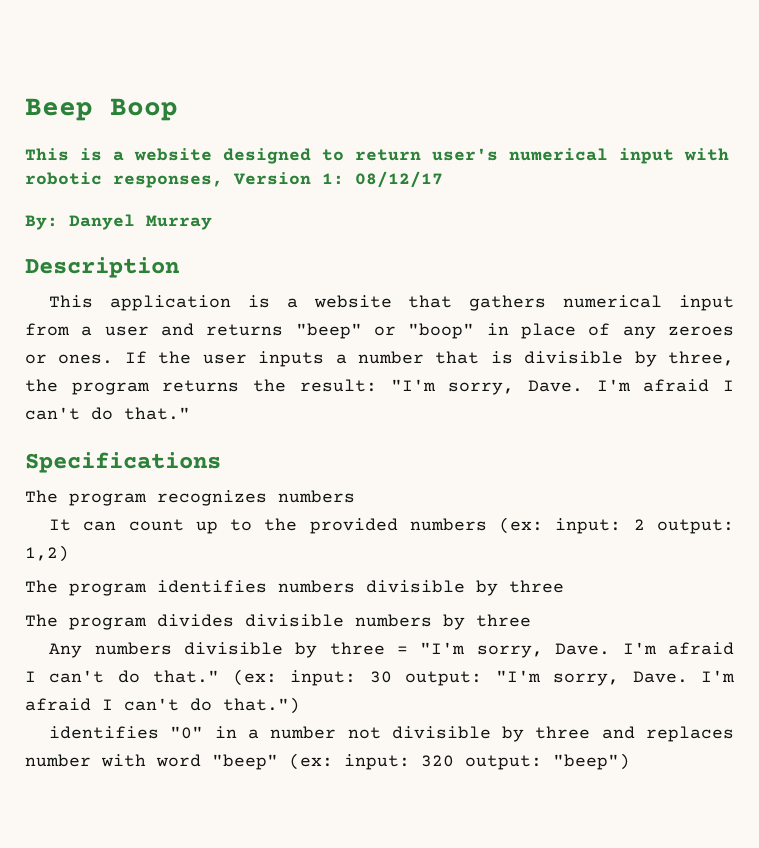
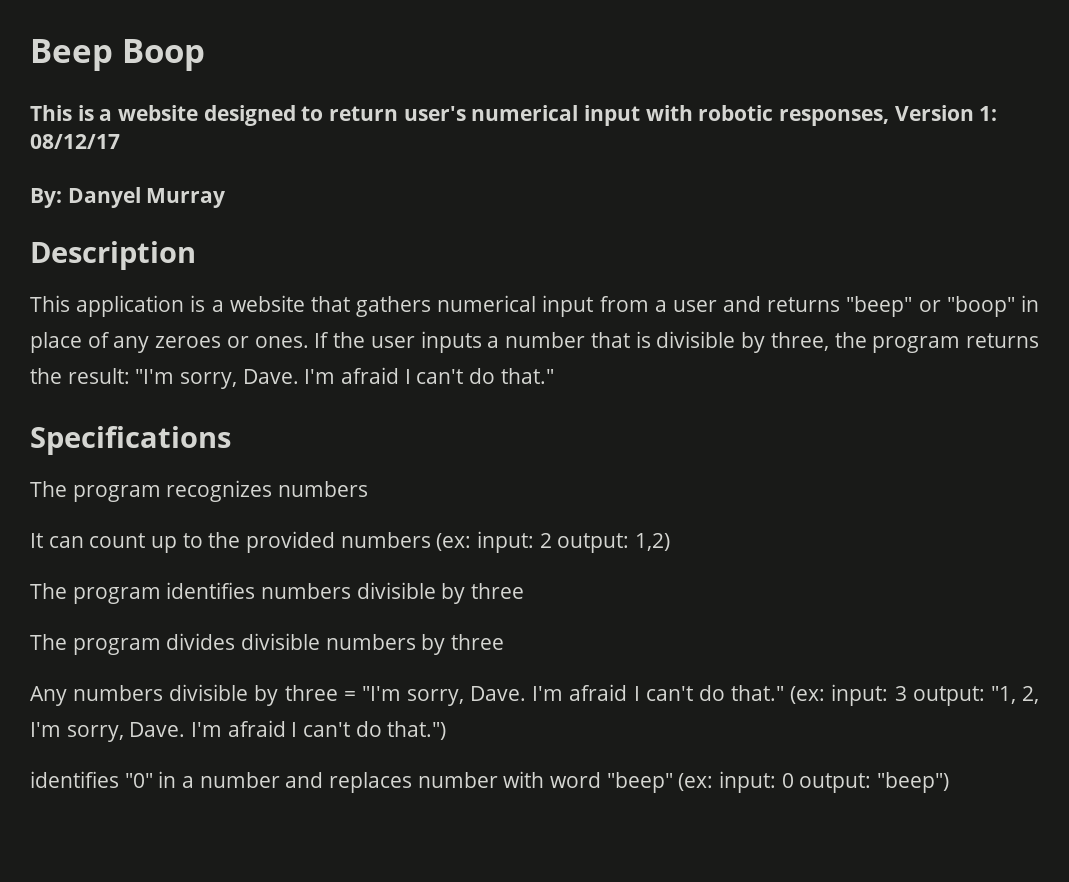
[369,670,541,686] 30 output: "I'm -> [894,686,1039,706] [30,722,61,737] 3 output: "1, 2, I'm
[347,726,591,742] not divisible by three -> (280, 780) none
[421,755,454,767] 320 -> [781,773,794,788] 0

